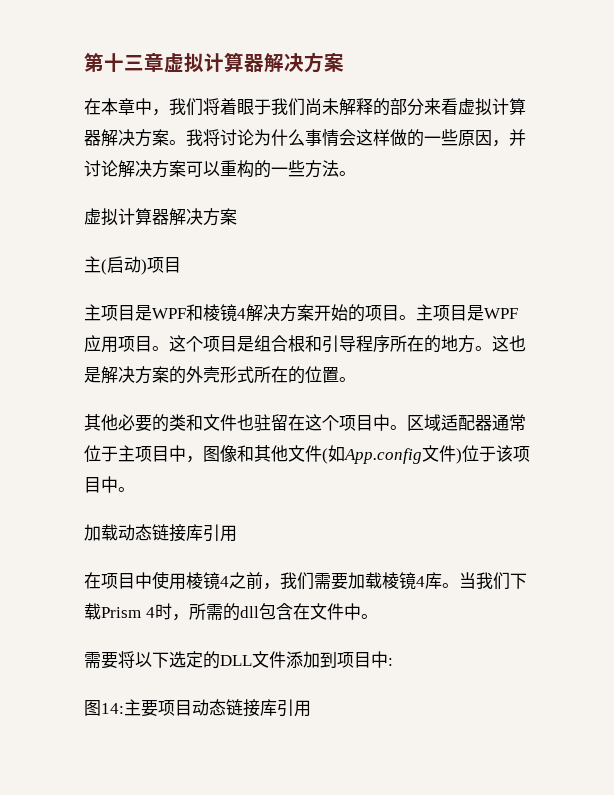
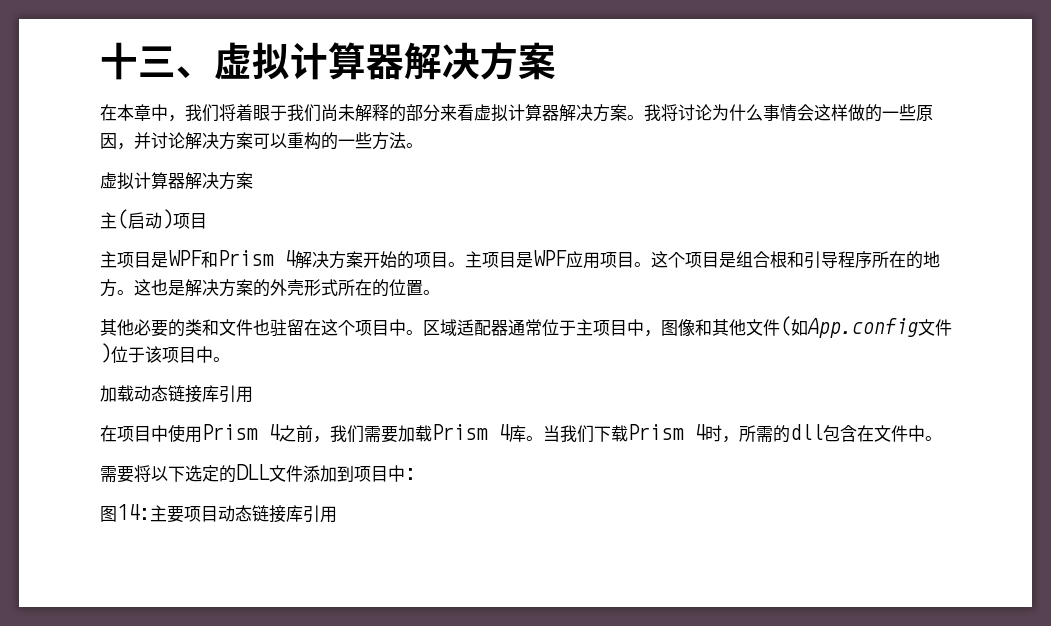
[84,53,164,72] 第十三章 -> [100,42,214,80] 十三、
[203,304,237,322] 棱镜 -> [218,250,274,266] Prism
[186,572,220,590] 棱镜 -> [202,424,258,440] Prism
[382,572,416,590] 棱镜 -> [432,424,488,440] Prism

